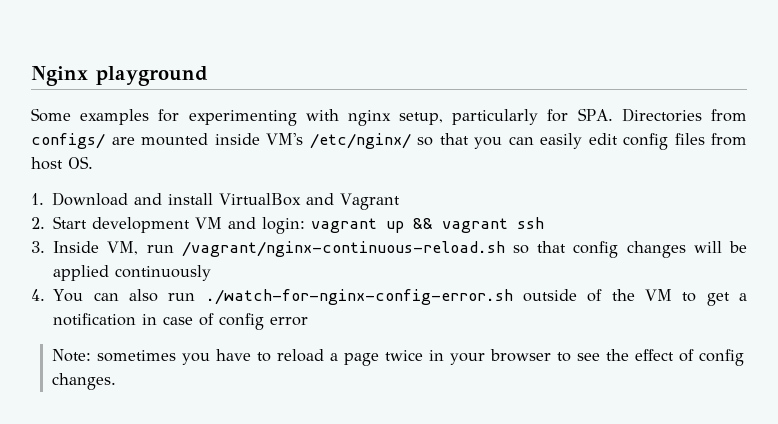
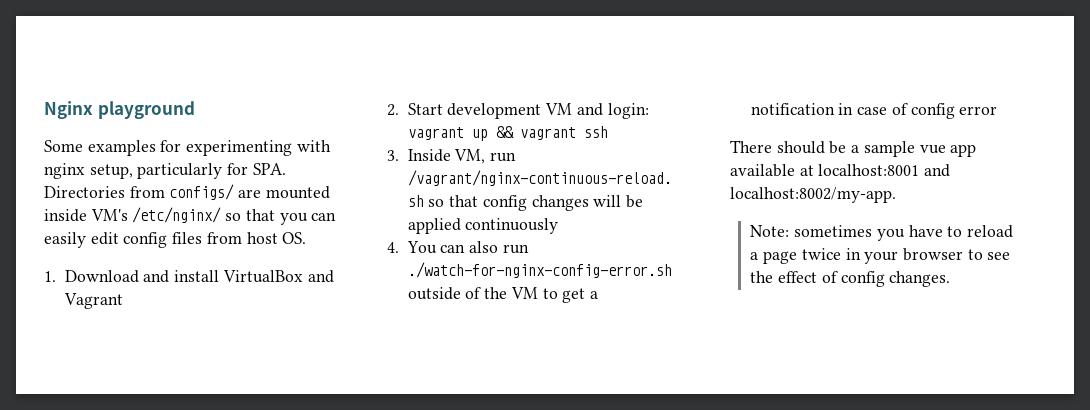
(309, 321) none -> [730,140,977,157] [730,164,951,177] [730,187,896,203] // There should be a sample vue app available at localhost:8001 and localhost:8002/my-app.

